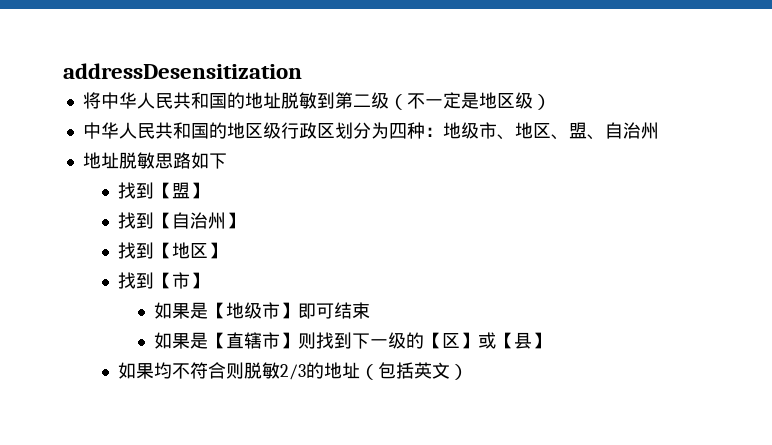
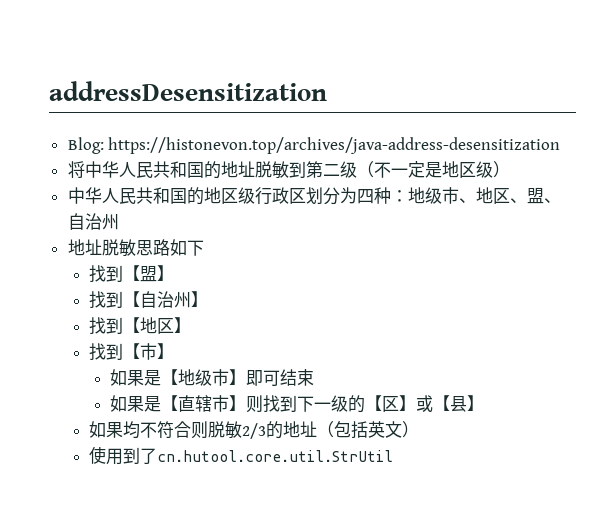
(302, 71) none -> [67,137,561,154] // Blog: https://histonevon.top/archives/java-address-desensitization
(469, 372) none -> [89,446,394,465] // 使用到了cn.hutool.core.util.StrUtil

